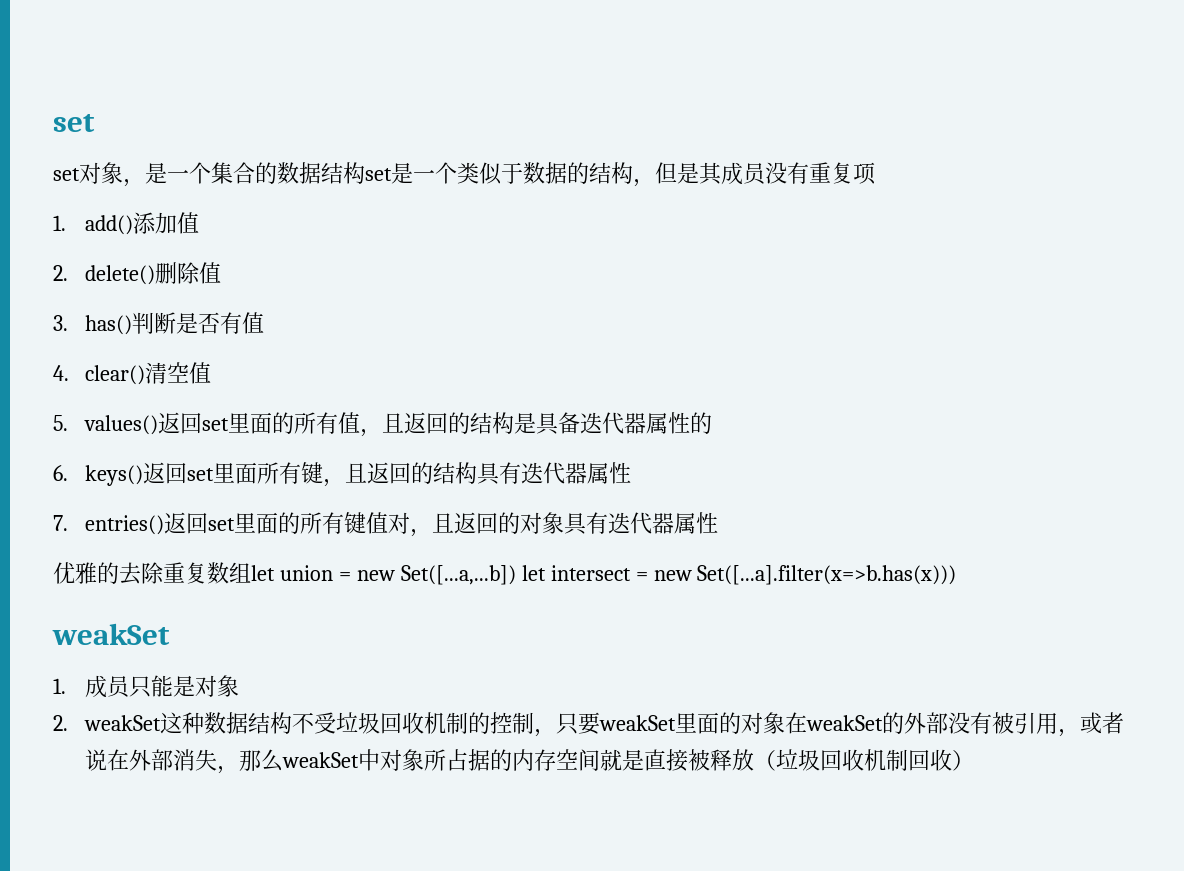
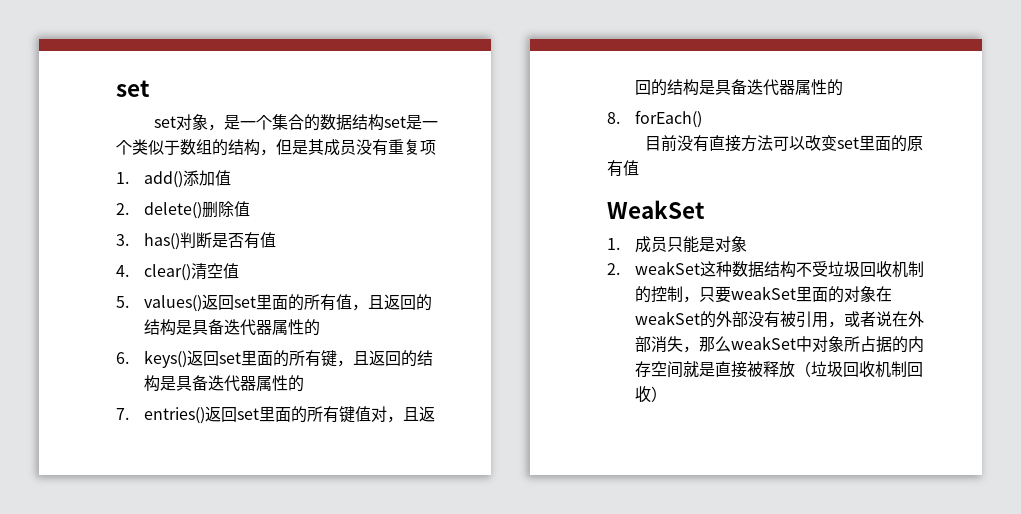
[545,162,567,184] 据 -> [196,139,212,155] 组
(258, 473) none -> [272,350,289,367] 的
[477,462,632,485] 具有迭代器属性 -> [159,375,304,392] 是具备迭代器属性的
[520,512,719,535] [53,562,957,585] [52,623,170,645] 对象具有迭代器属性 // 优雅的去除重复数组let union = new Set([...a,...b]) let intersect = new Set([...a].filter(x=>b.has(x))) // weakSet -> [666,79,843,96] [607,110,702,128] [645,135,924,152] [607,160,639,177] [607,200,705,219] 结构是具备迭代器属性的 // 8. forEach() // 目前没有直接方法可以改变set里面的原有值 // WeakSet

